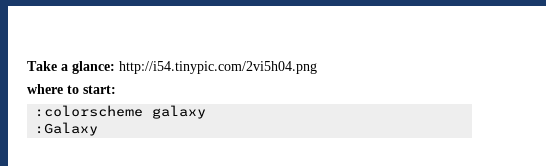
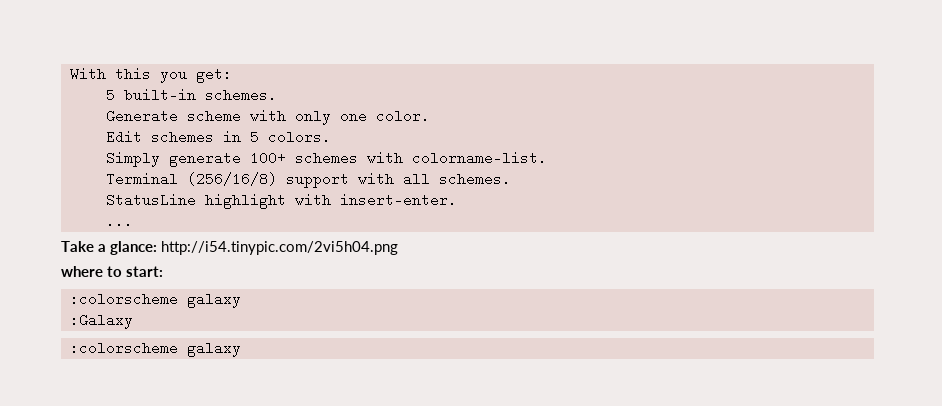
(27, 66) none -> [69,67,232,83] [105,88,277,102] [105,109,430,125] [105,130,331,144] [105,151,547,167] [105,172,511,188] [105,193,457,209] [105,214,133,228] With this you get: // 5 built-in schemes. // Generate scheme with only one color. // Edit schemes in 5 colors. // Simply generate 100+ schemes with colorname-list. // Terminal (256/16/8) support with all schemes. // StatusLine highlight with insert-enter. // ... //
(99, 129) none -> [69,341,241,357] // :colorscheme galaxy

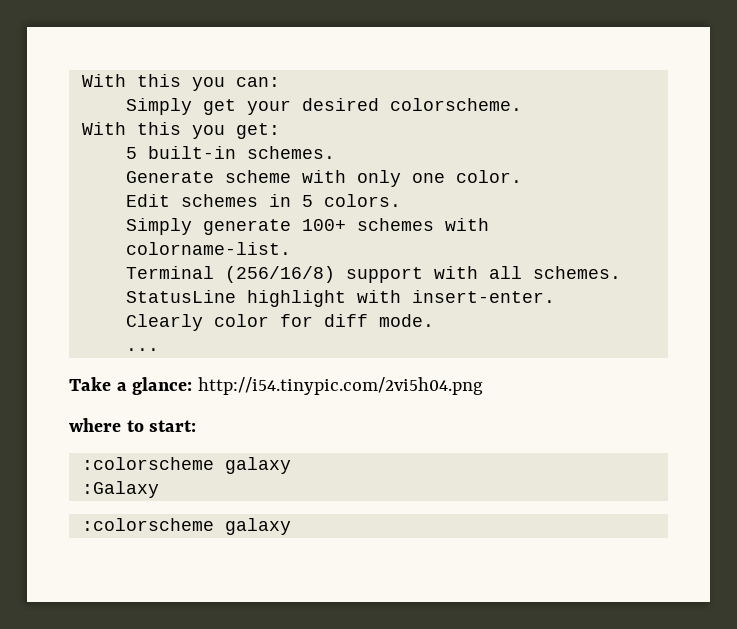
[69,67,187,83] With this you -> [81,74,280,91] [125,98,522,115] [81,122,225,139] With this you can: // Simply get your desired colorscheme. // With this you
(457, 200) none -> [125,314,434,331] // Clearly color for diff mode.

